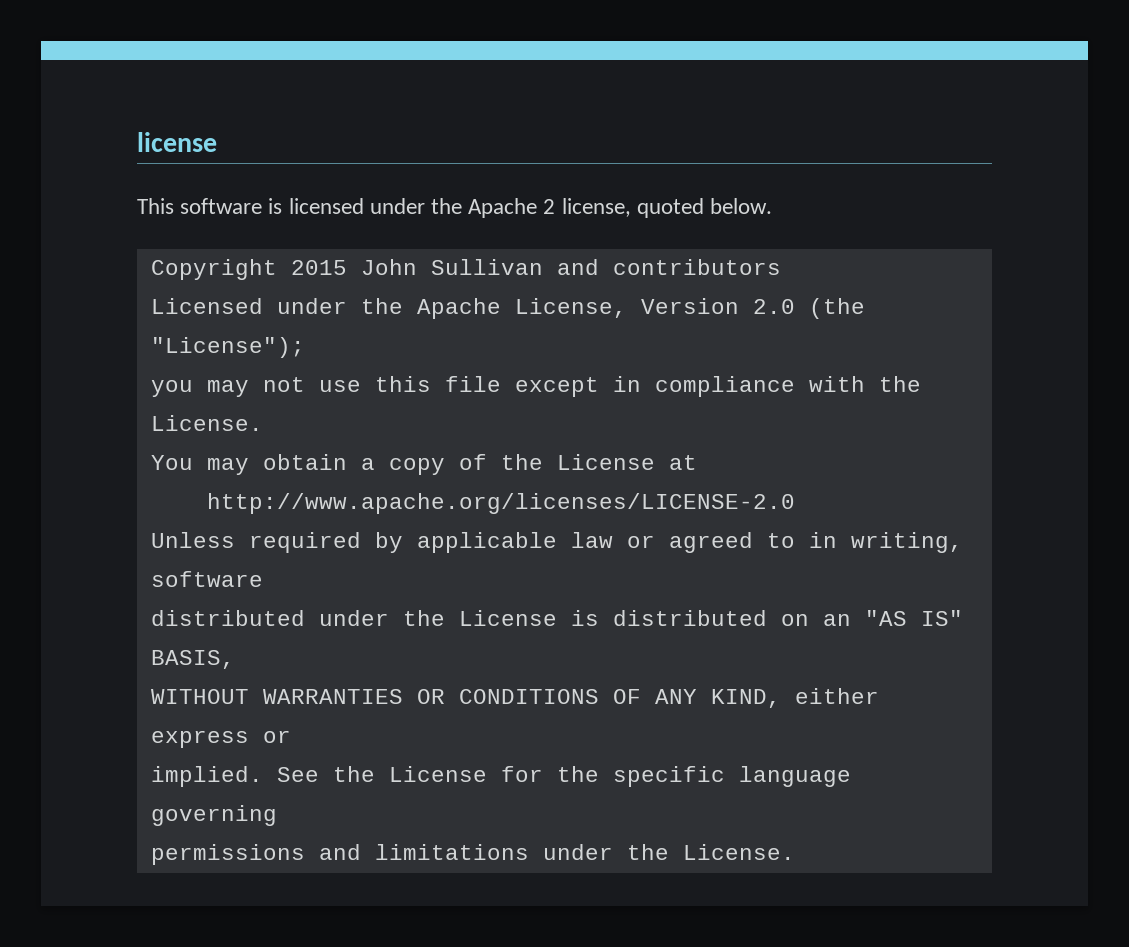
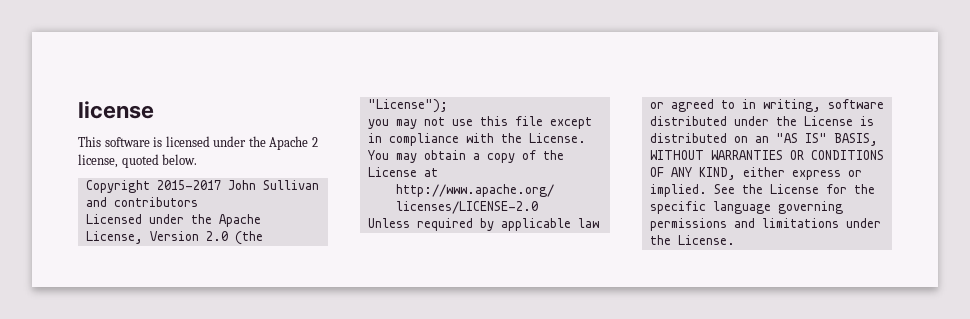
[290,260,347,275] 2015 -> [156,180,221,190] 2015-2017

